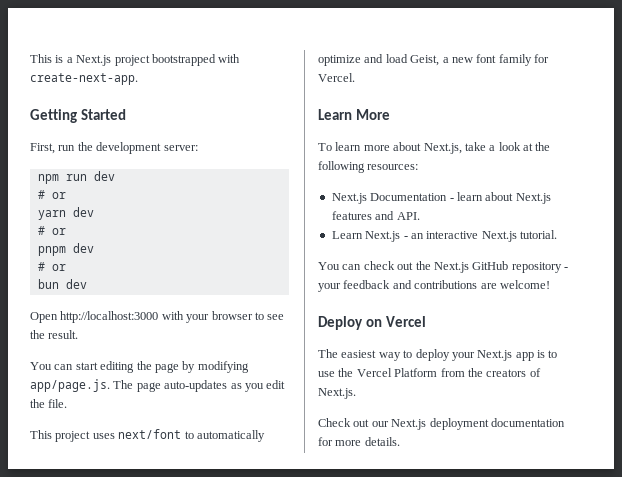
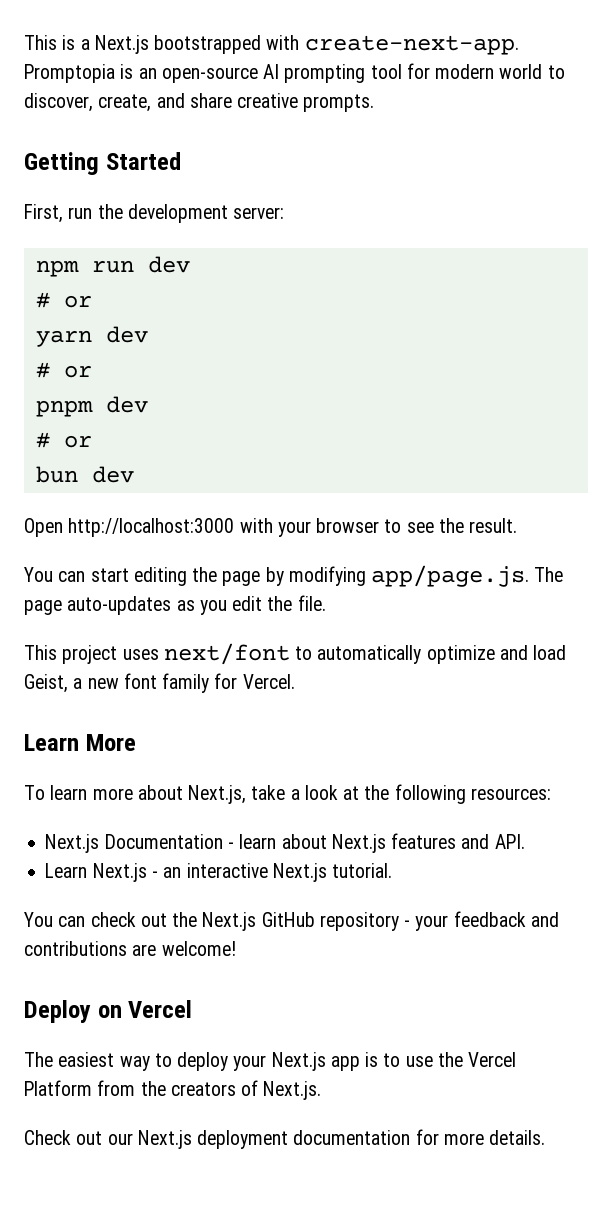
[114,55,150,66] project -> (149, 44) none
(138, 79) none -> [24,63,565,83] [24,93,375,112] Promptopia is an open-source AI prompting tool for modern world to discover, create, and share creative prompts.

